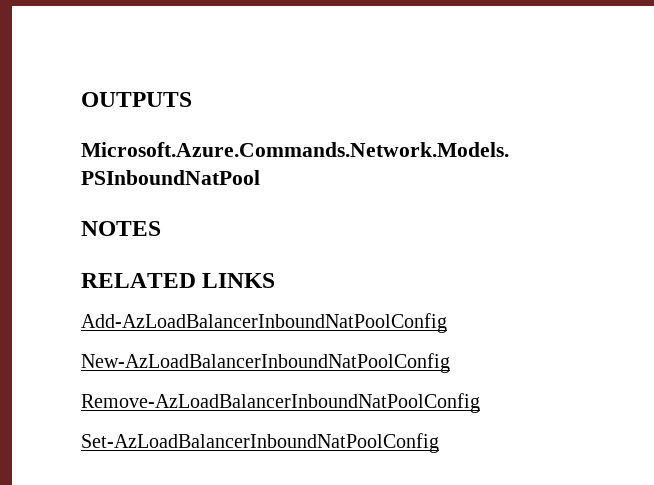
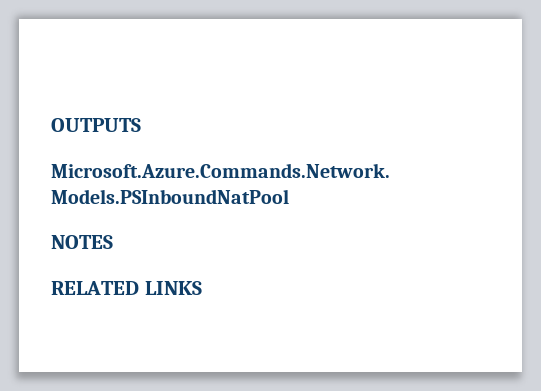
[81,313,447,333] [81,353,450,373] [81,393,480,413] [81,433,439,453] // Add-AzLoadBalancerInboundNatPoolConfig // New-AzLoadBalancerInboundNatPoolConfig // Remove-AzLoadBalancerInboundNatPoolConfig // Set-AzLoadBalancerInboundNatPoolConfig -> (202, 288) none

